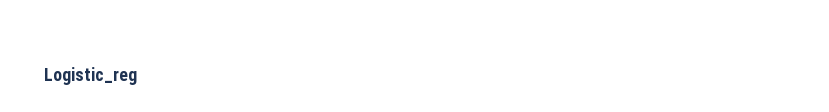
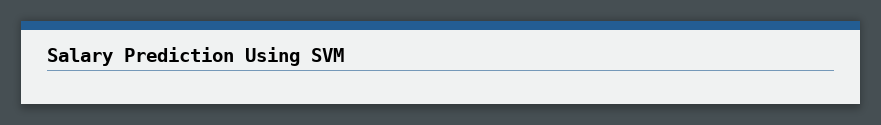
[44,67,137,85] Logistic_reg -> [47,47,344,66] Salary Prediction Using SVM

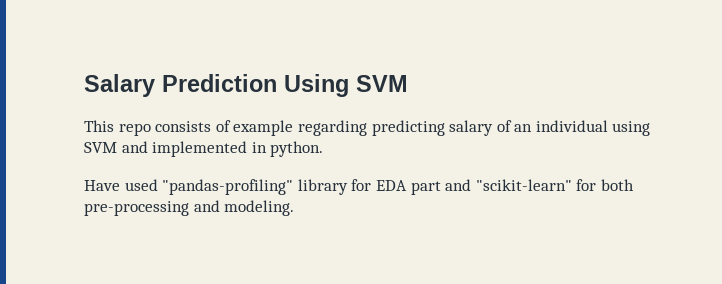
(344, 55) none -> [84,120,651,136] [84,141,324,157] [84,179,634,195] [84,200,295,216] // This repo consists of example regarding predicting salary of an individual using SVM and implemented in python. // Have used "pandas-profiling" library for EDA part and "scikit-learn" for both pre-processing and modeling.

